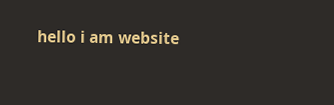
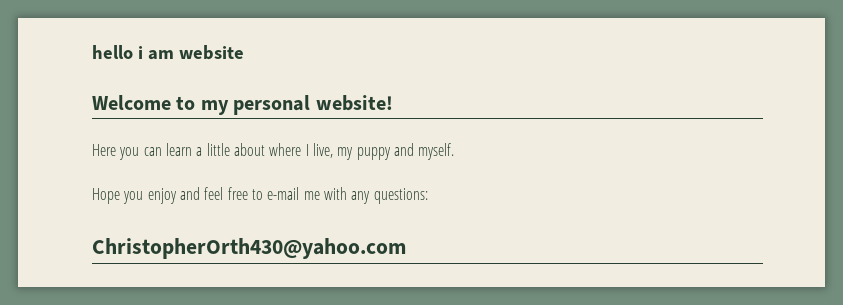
(180, 38) none -> [92,95,393,115] [92,143,455,160] [92,187,428,204] [92,238,406,259] // Welcome to my personal website! // Here you can learn a little about where I live, my puppy and myself. // Hope you enjoy and feel free to e-mail me with any questions: // ChristopherOrth430@yahoo.com

